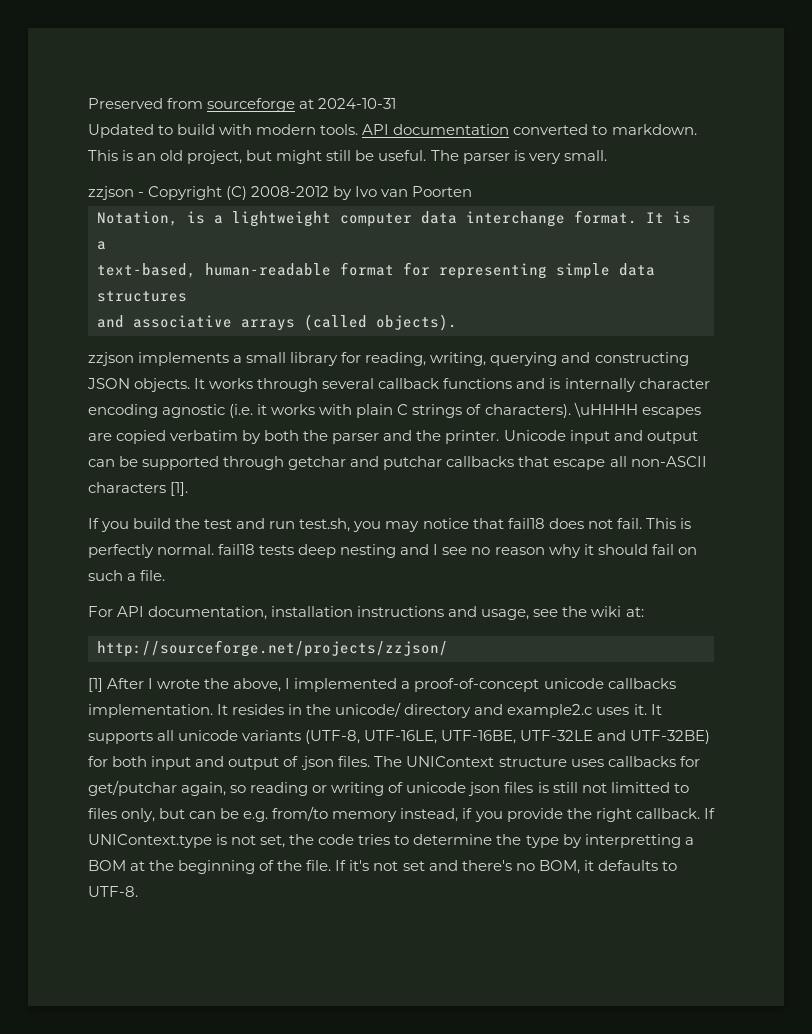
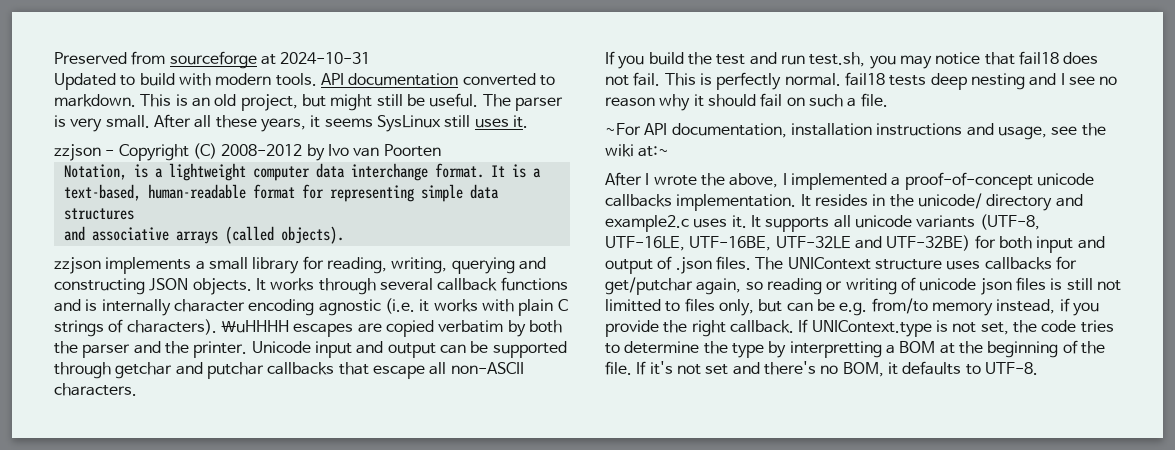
(607, 155) none -> [153,114,528,132] After all these years, it seems SysLinux still uses it.
[88,482,189,496] characters [1]. -> [54,383,137,396] characters.
[88,606,113,617] For -> [605,123,641,135] ~For
[625,607,644,617] [97,640,448,657] [88,678,103,692] at: // http://sourceforge.net/projects/zzjson/ // [1] -> [638,146,670,157] at:~ //

